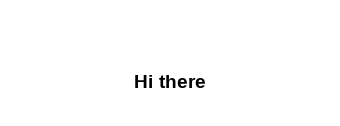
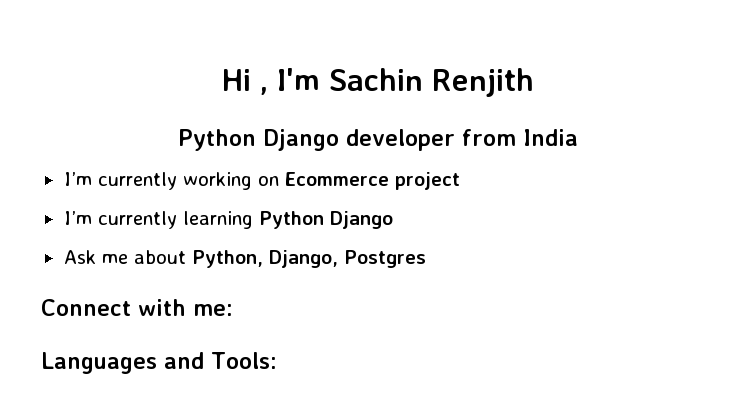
[158,75,206,88] there -> [259,68,534,97] [177,129,578,151] [63,172,460,190] [63,211,393,229] [63,250,426,268] [41,299,233,316] [41,352,277,374] , I'm Sachin Renjith // Python Django developer from India // I’m currently working on Ecommerce project // I’m currently learning Python Django // Ask me about Python, Django, Postgres // Connect with me: // Languages and Tools:

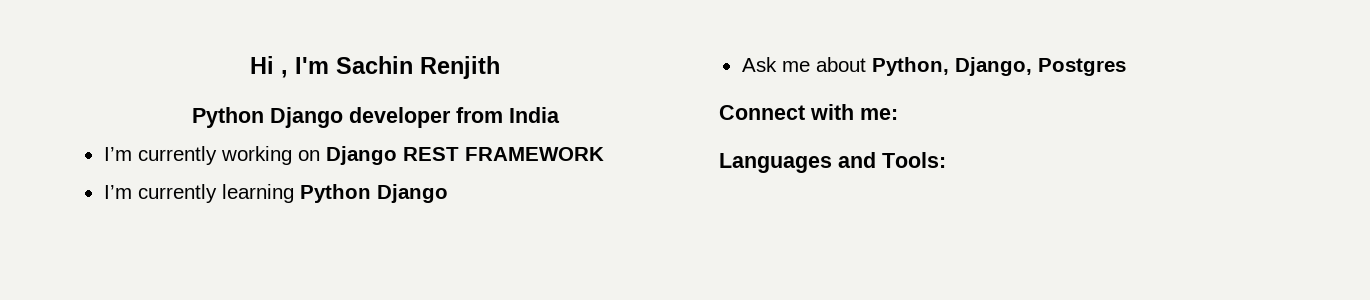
[284,172,460,190] Ecommerce project -> [325,146,604,165] Django REST FRAMEWORK

